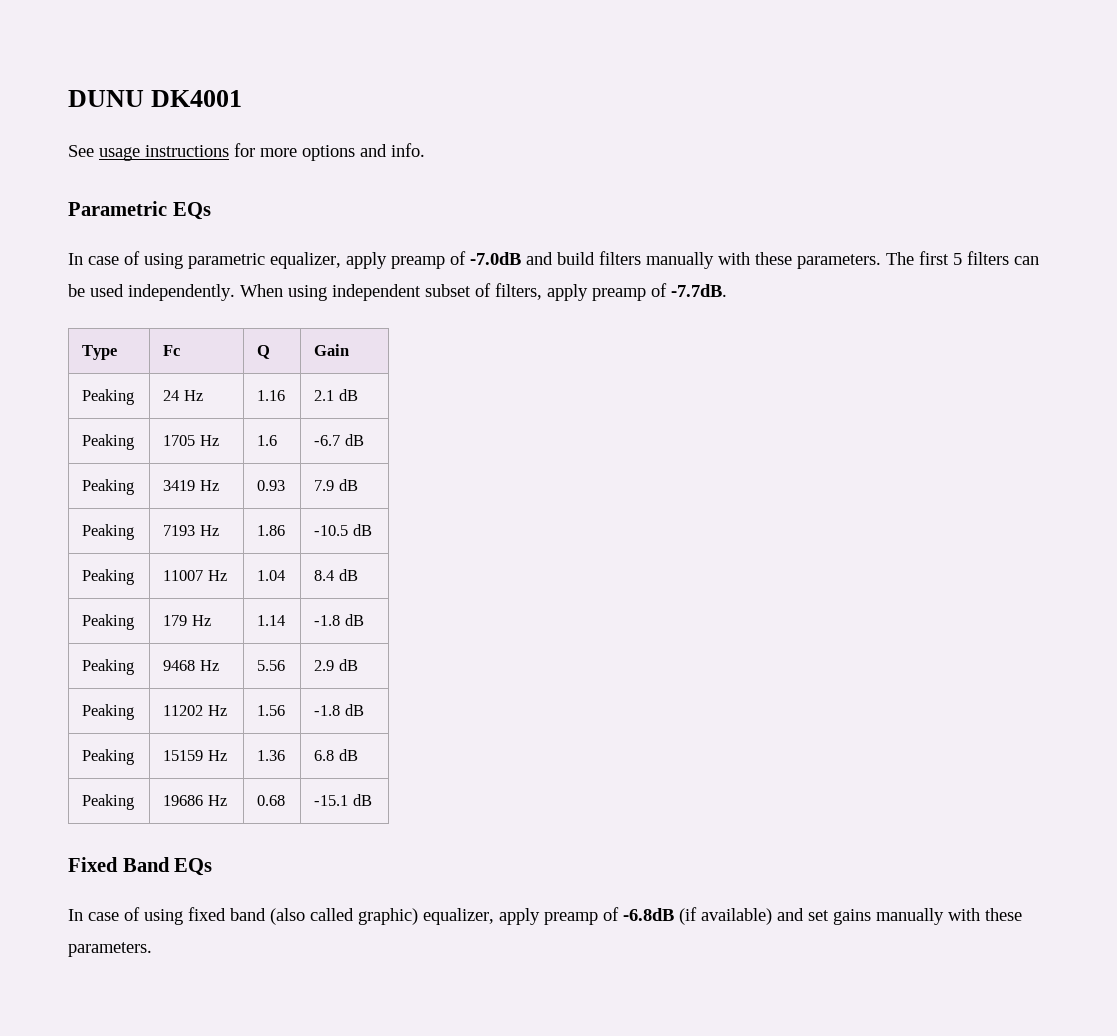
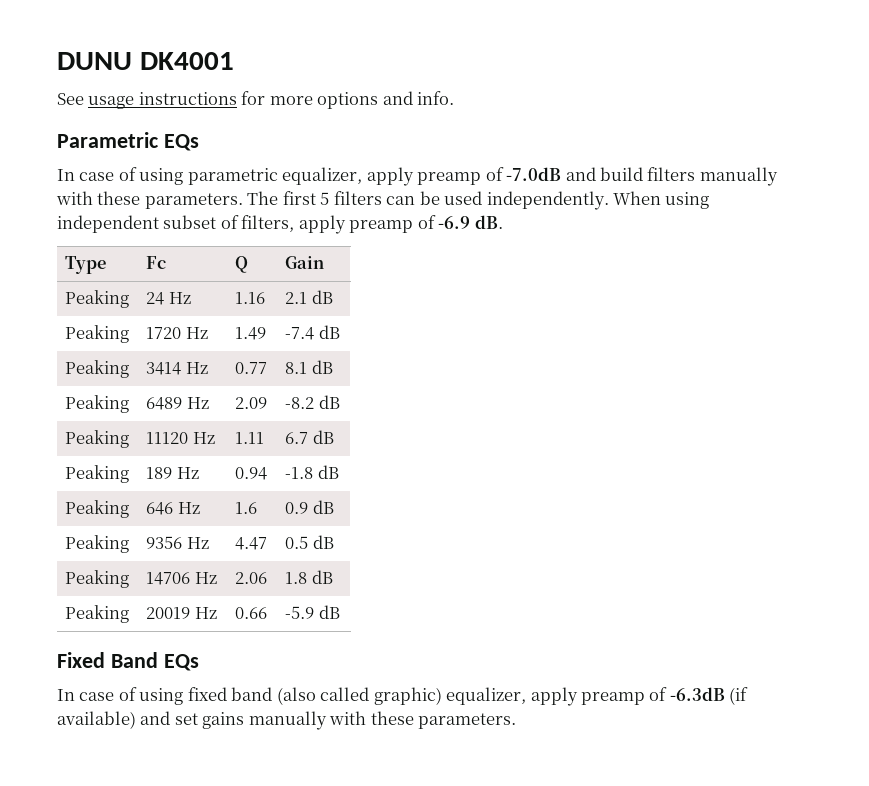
[671,284,727,297] -7.7dB. -> [438,215,503,229] -6.9 dB.
[163,435,219,446] [257,435,278,446] [314,434,364,446] [82,479,135,495] [163,480,219,491] [257,480,286,491] [314,479,358,491] [82,524,135,540] [163,525,219,536] [257,525,286,536] [314,524,372,536] [82,569,135,585] [163,570,227,581] [257,570,286,581] [314,569,358,581] [82,614,135,630] [163,615,211,626] [257,615,286,626] [314,614,364,626] [82,659,135,675] [163,660,219,671] [257,660,286,671] [314,659,358,671] [82,704,135,720] [163,705,227,716] [257,705,286,716] [314,704,364,716] [82,749,135,765] [163,750,227,761] [257,750,286,761] [314,749,358,761] [82,794,135,810] [163,795,227,806] [257,795,286,806] [314,795,349,806] 1705 Hz | 1.6 | -6.7 dB // Peaking | 3419 Hz | 0.93 | 7.9 dB // Peaking | 7193 Hz | 1.86 | -10.5 dB // Peaking | 11007 Hz | 1.04 | 8.4 dB // Peaking | 179 Hz | 1.14 | -1.8 dB // Peaking | 9468 Hz | 5.56 | 2.9 dB // Peaking | 11202 Hz | 1.56 | -1.8 dB // Peaking | 15159 Hz | 1.36 | 6.8 dB // Peaking | 19686 Hz | 0.68 | -15.1 -> [146,327,208,339] [235,327,267,340] [285,325,340,340] [65,360,130,378] [146,362,208,375] [235,362,268,374] [285,360,333,374] [65,395,130,413] [146,397,209,410] [235,397,268,409] [285,395,340,409] [65,430,130,448] [146,432,215,444] [235,432,265,444] [285,430,334,444] [65,465,130,483] [146,467,199,479] [235,467,268,480] [285,465,339,479] [65,500,130,518] [146,502,200,515] [235,502,258,514] [285,500,334,514] [65,535,130,553] [146,536,209,549] [235,537,268,550] [285,535,334,549] [65,570,130,588] [146,572,217,585] [235,572,268,584] [285,570,333,584] [65,605,130,623] [146,607,217,619] [235,607,268,619] [285,606,315,619] 1720 Hz | 1.49 | -7.4 dB // Peaking | 3414 Hz | 0.77 | 8.1 dB // Peaking | 6489 Hz | 2.09 | -8.2 dB // Peaking | 11120 Hz | 1.11 | 6.7 dB // Peaking | 189 Hz | 0.94 | -1.8 dB // Peaking | 646 Hz | 1.6 | 0.9 dB // Peaking | 9356 Hz | 4.47 | 0.5 dB // Peaking | 14706 Hz | 2.06 | 1.8 dB // Peaking | 20019 Hz | 0.66 | -5.9
[623,908,674,921] -6.8dB -> [669,687,725,701] -6.3dB

